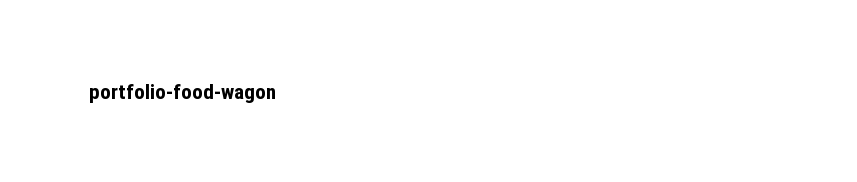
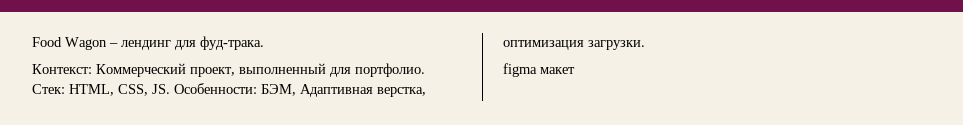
[89,84,276,103] portfolio-food-wagon -> [32,36,264,50] [32,63,425,77] [32,83,426,97] [503,40,645,50] [503,63,575,77] Food Wagon – лендинг для фуд-трака. // Контекст: Коммерческий проект, выполненный для портфолио. Стек: HTML, CSS, JS. Особенности: БЭМ, Адаптивная верстка, оптимизация загрузки. // figma макет

